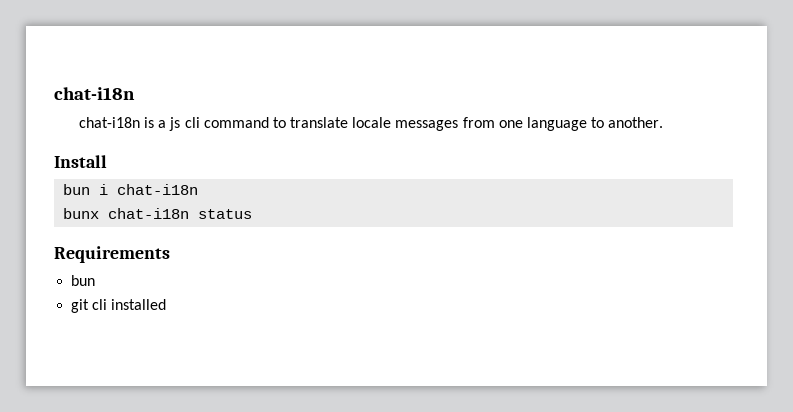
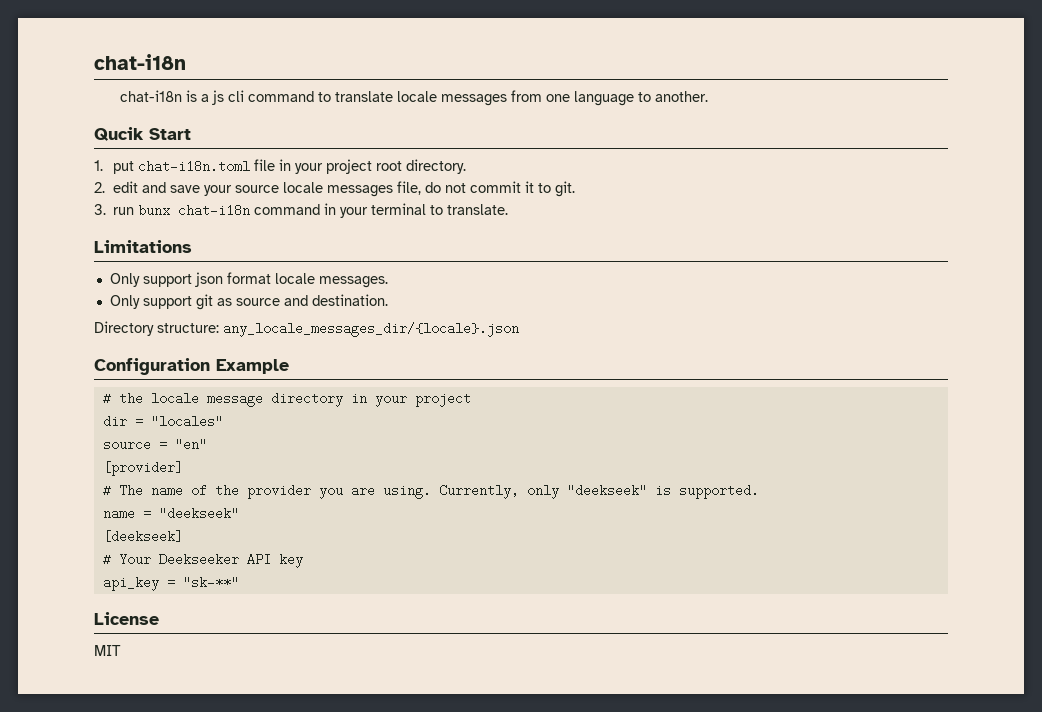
[54,155,107,168] [63,184,199,195] [63,208,253,219] [54,246,170,263] [71,275,96,286] [71,299,167,313] Install // bun i chat-i18n // bunx chat-i18n status // Requirements // bun // git cli installed -> [94,127,191,141] [94,159,467,174] [94,181,576,197] [94,203,509,218] [94,240,192,253] [109,272,388,288] [109,294,388,310] [94,321,519,337] [94,358,289,375] [102,392,471,407] [102,415,223,428] [102,438,207,451] [102,461,183,476] [102,484,759,499] [102,507,239,520] [102,530,183,543] [102,553,303,568] [102,576,239,591] [94,612,159,625] [94,645,121,656] Qucik Start // 1. put chat-i18n.toml file in your project root directory. // 2. edit and save your source locale messages file, do not commit it to git. // 3. run bunx chat-i18n command in your terminal to translate. // Limitations // Only support json format locale messages. // Only support git as source and destination. // Directory structure: any_locale_messages_dir/{locale}.json // Configuration Example // # the locale message directory in your project // dir = "locales" // source = "en" // [provider] // # The name of the provider you are using. Currently, only "deekseek" is supported. // name = "deekseek" // [deekseek] // # Your Deekseeker API key // api_key = "sk-**" // License // MIT

